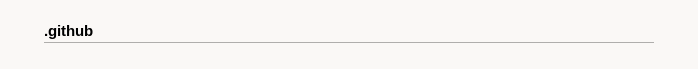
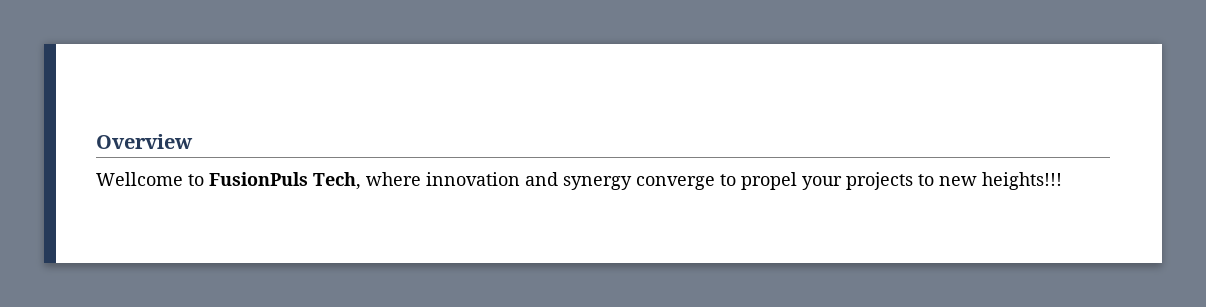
[44,25,93,39] .github -> [96,134,193,149] [96,172,1062,190] Overview // Wellcome to FusionPuls Tech, where innovation and synergy converge to propel your projects to new heights!!!

